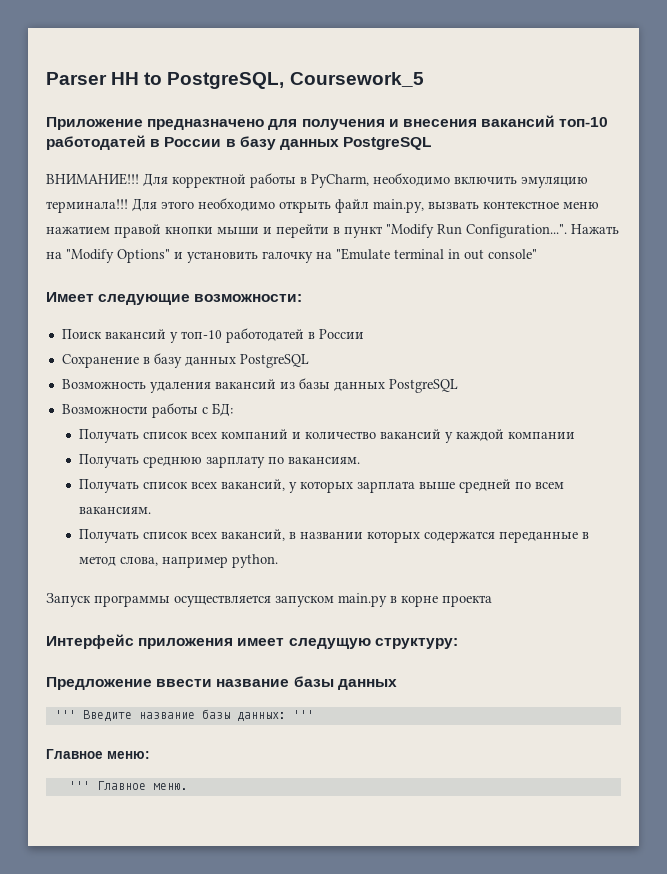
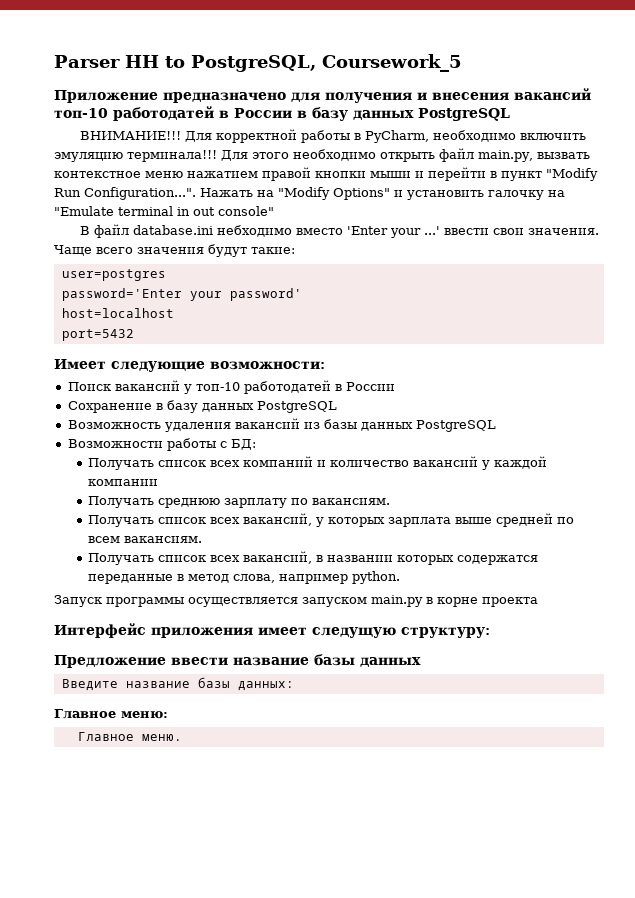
(537, 254) none -> [79,224,599,238] [54,244,295,257] [61,269,166,281] [61,288,302,301] [61,308,174,318] [61,329,134,341] // В файл database.ini небходимо вместо 'Enter your ...' ввести свои значения. Чаще всего значения будут такие: // user=postgres // password='Enter your password' // host=localhost // port=5432
[54,710,76,719] ''' -> (421, 662) none
[292,710,314,719] ''' -> (294, 686) none
[68,781,90,790] ''' -> (168, 715) none

